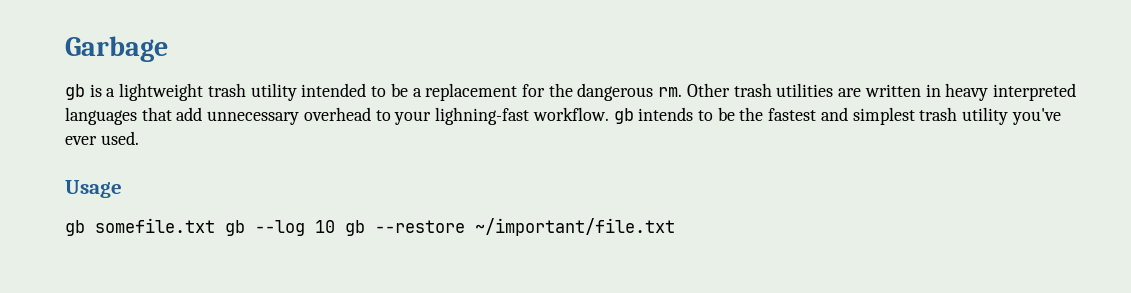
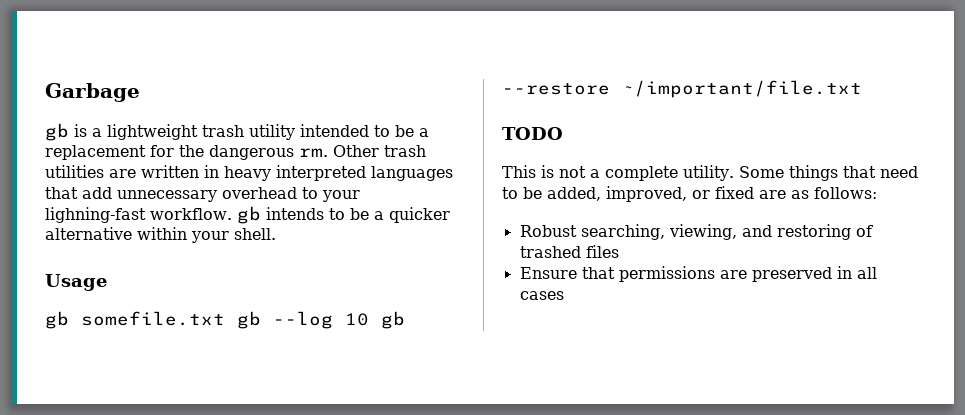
[739,107,1061,125] [65,131,139,145] the fastest and simplest trash utility you've ever used. -> [373,207,450,223] [45,227,276,243] a quicker alternative within your shell.
(675, 227) none -> [502,127,563,140] [502,165,918,181] [502,186,877,202] [519,224,873,240] [519,245,619,258] [519,266,877,282] [519,291,564,300] // TODO // This is not a complete utility. Some things that need to be added, improved, or fixed are as follows: // Robust searching, viewing, and restoring of trashed files // Ensure that permissions are preserved in all cases

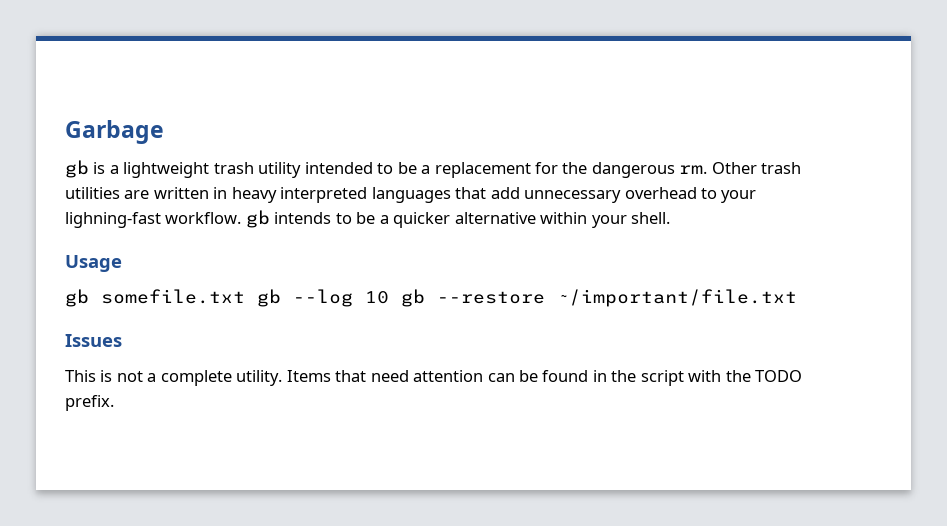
[502,127,563,140] TODO -> [65,334,122,347] Issues
[738,165,918,181] [502,186,877,202] [519,224,873,240] [519,245,619,258] [519,266,877,282] [519,291,564,300] Some things that need to be added, improved, or fixed are as follows: // Robust searching, viewing, and restoring of trashed files // Ensure that permissions are preserved in all cases -> [286,370,803,386] [65,395,114,411] Items that need attention can be found in the script with the TODO prefix.

